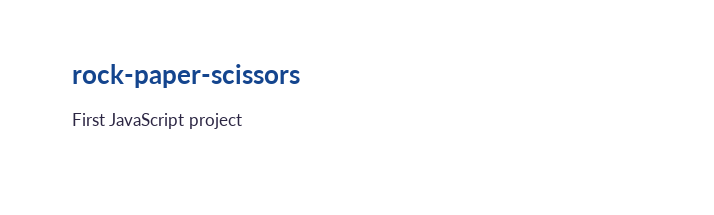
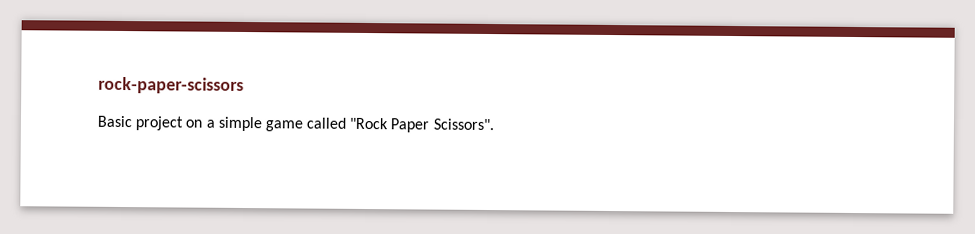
[72,113,242,129] First JavaScript project -> [97,115,494,133] Basic project on a simple game called "Rock Paper Scissors".

